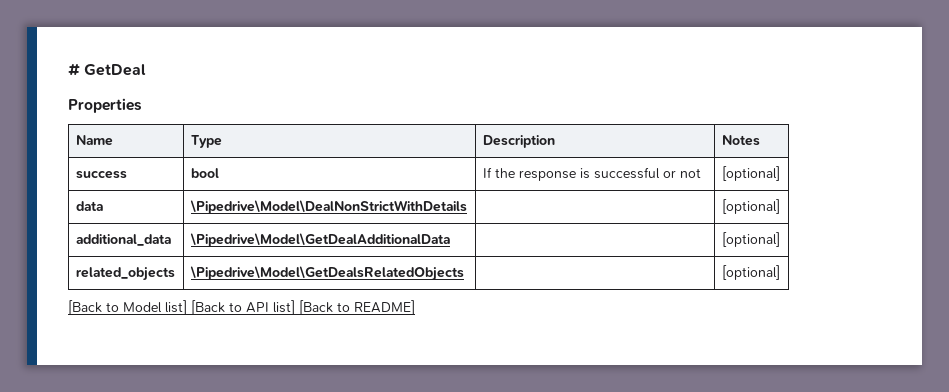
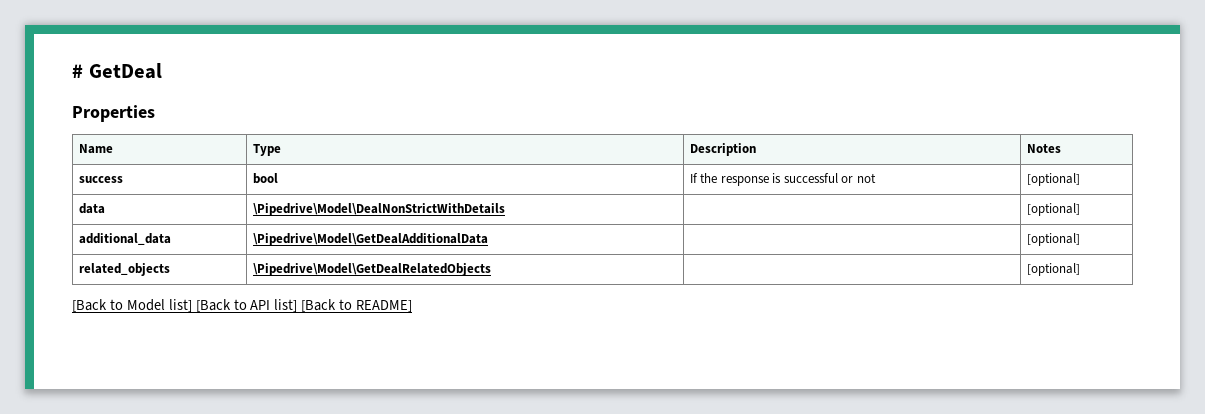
[189,266,464,281] \Pipedrive\Model\GetDealsRelatedObjects -> [252,263,491,276] \Pipedrive\Model\GetDealRelatedObjects

